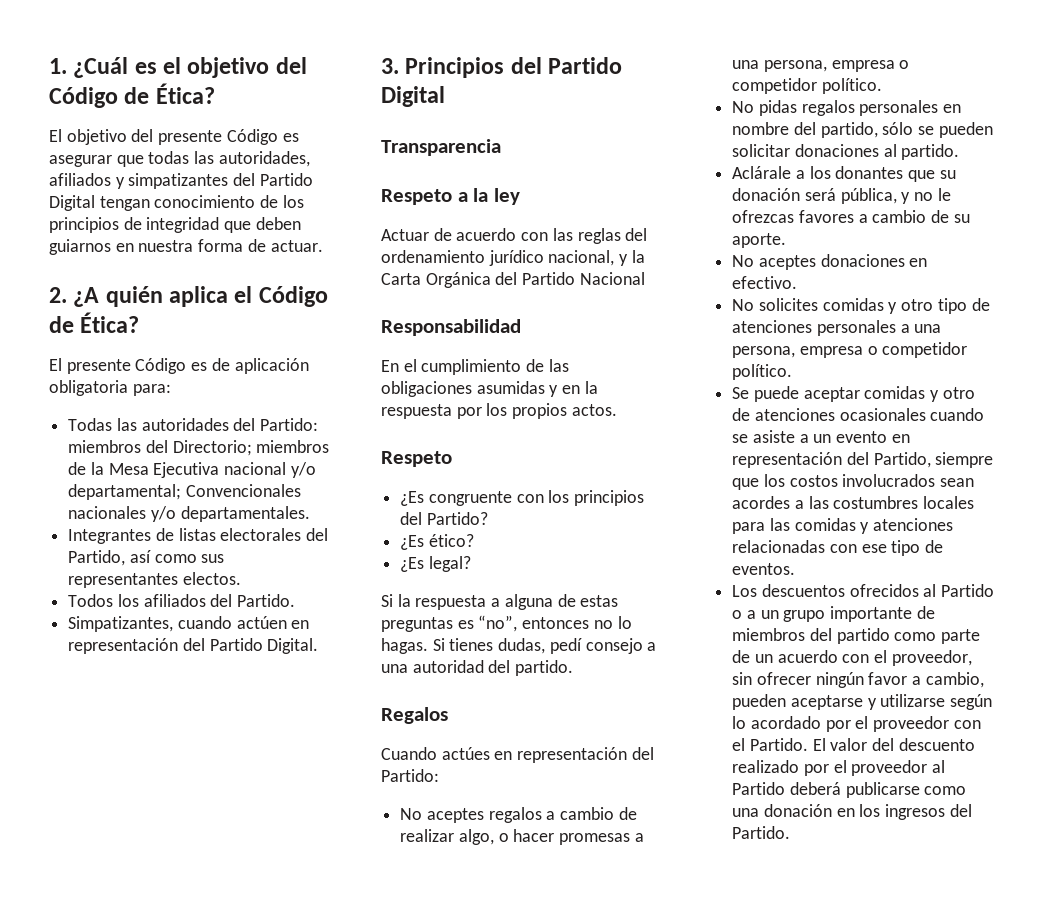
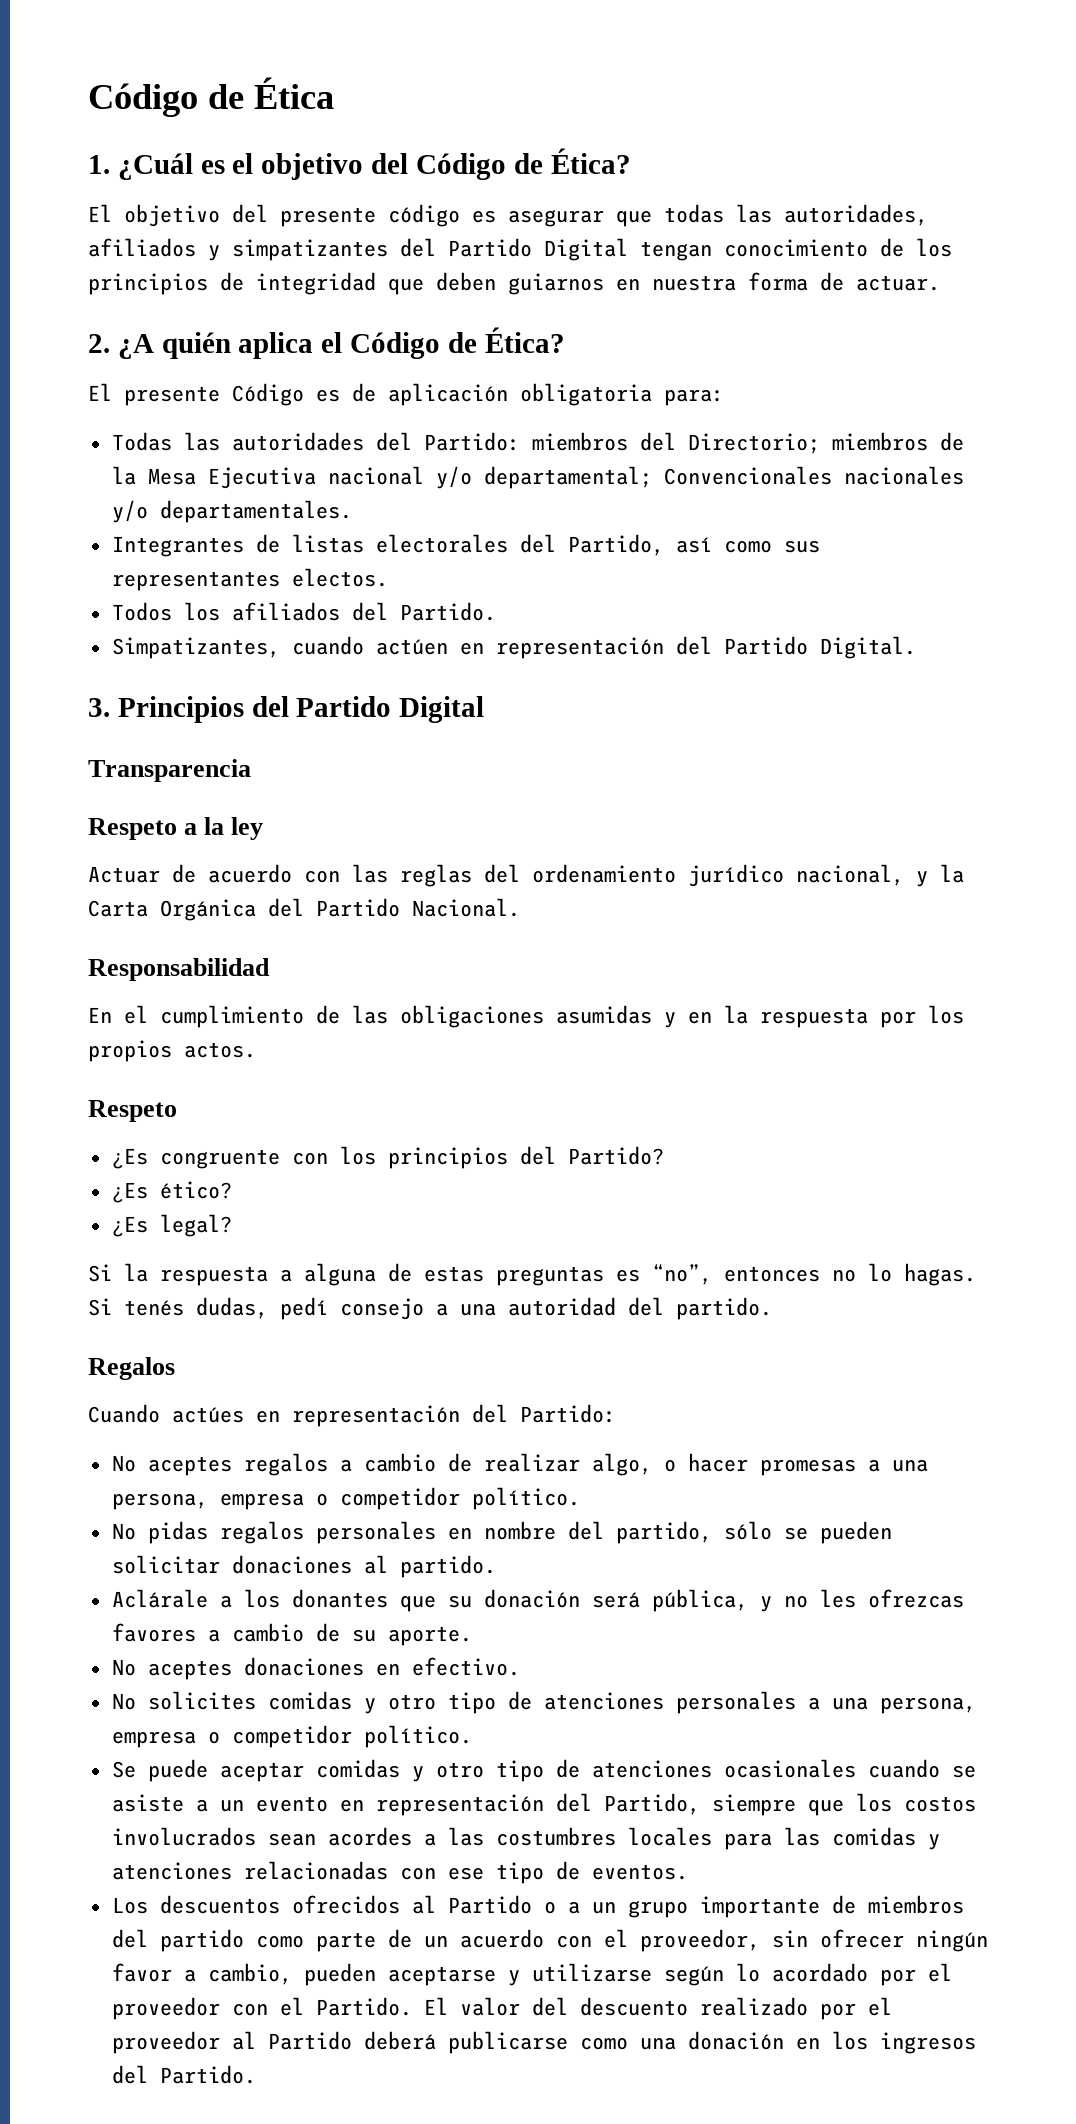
(49, 66) none -> [88,77,334,117] Código de Ética //
[226,129,278,145] Código -> [388,204,460,227] código
[579,272,645,285] Nacional -> [412,898,520,917] Nacional.
[449,638,494,651] tienes -> [124,1300,184,1316] tenés
[937,188,951,201] le -> [819,1589,856,1608] les
(975, 393) none -> [495,1760,544,1782] tipo

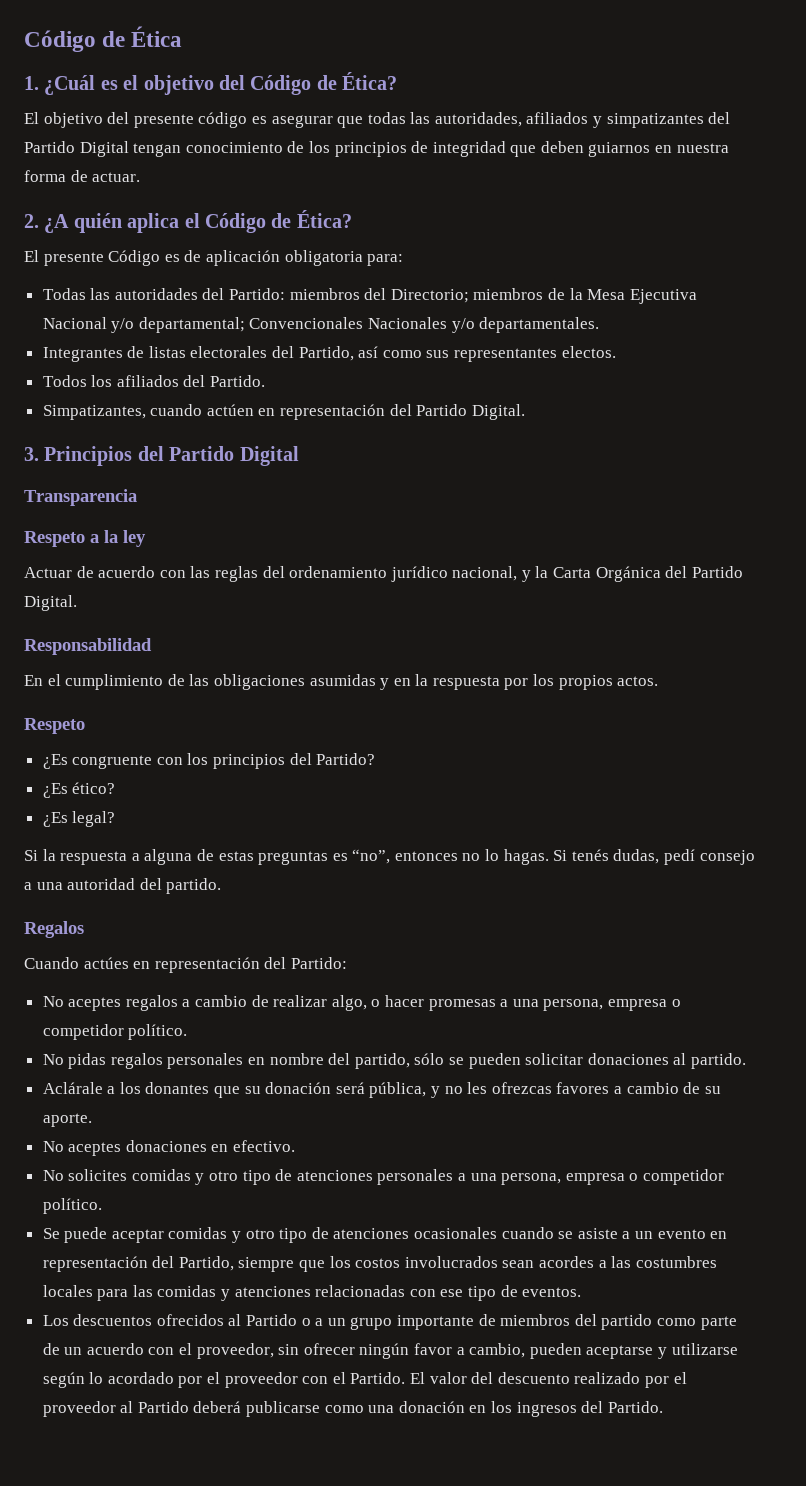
[327,466,424,485] nacional -> [42,317,107,329] Nacional
[843,466,964,485] nacionales -> [368,317,448,329] Nacionales
[412,898,520,917] Nacional. -> [24,595,77,611] Digital.

